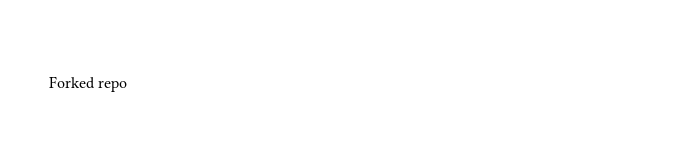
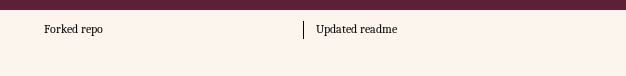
(128, 86) none -> [316,24,399,36] // Updated readme

